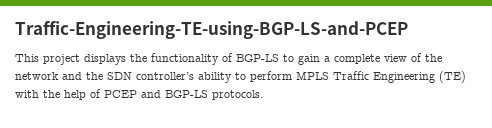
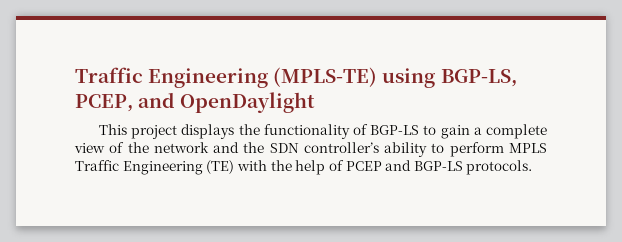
[15,21,408,39] Traffic-Engineering-TE-using-BGP-LS-and-PCEP -> [75,67,517,88] [75,92,316,113] Traffic Engineering (MPLS-TE) using BGP-LS, PCEP, and OpenDaylight

